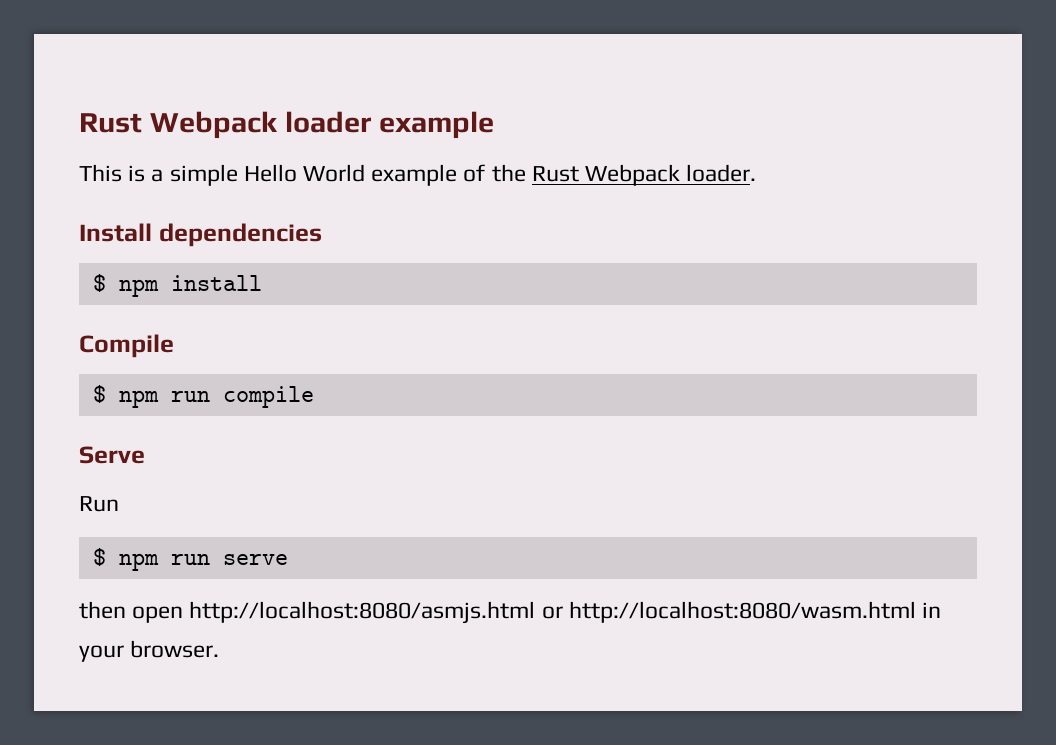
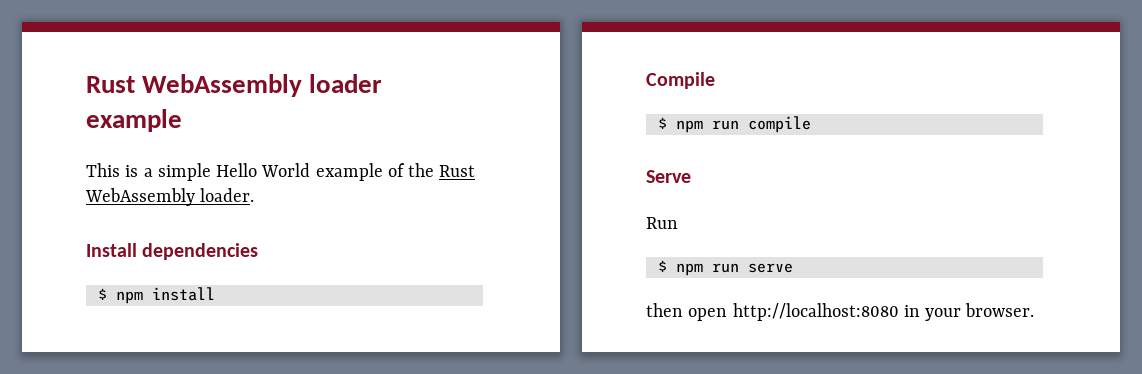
[79,111,278,139] Rust Webpack -> [86,74,303,97] Rust WebAssembly
[585,164,681,186] Webpack -> [85,188,195,206] WebAssembly
[189,601,916,624] http://localhost:8080/asmjs.html or http://localhost:8080/wasm.html -> [732,303,899,321] http://localhost:8080

